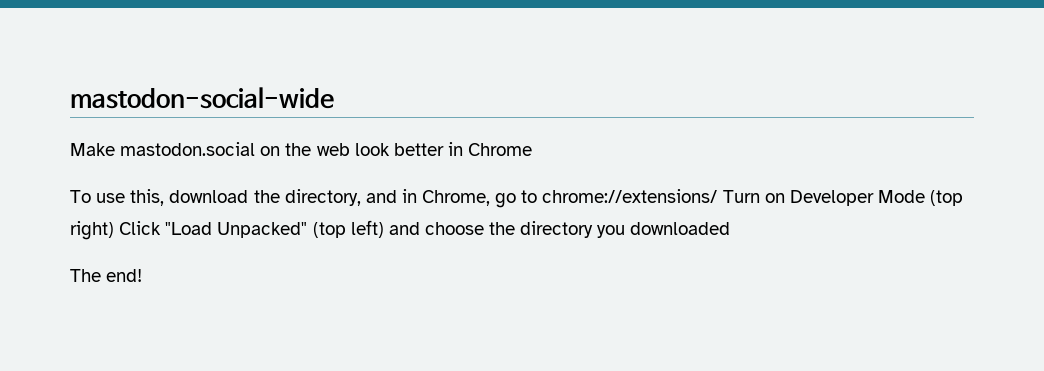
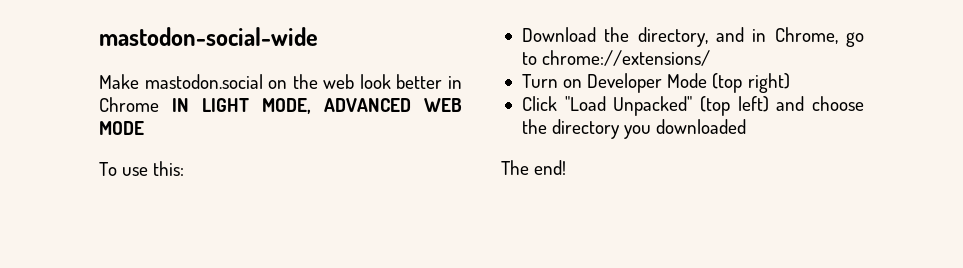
(533, 149) none -> [172,98,463,114] [99,121,144,135] IN LIGHT MODE, ADVANCED WEB MODE
[130,189,249,206] this, download -> [153,161,185,176] [521,27,596,42] this: // Download
(718, 196) none -> (711, 58) //
(114, 230) none -> (790, 83) //

